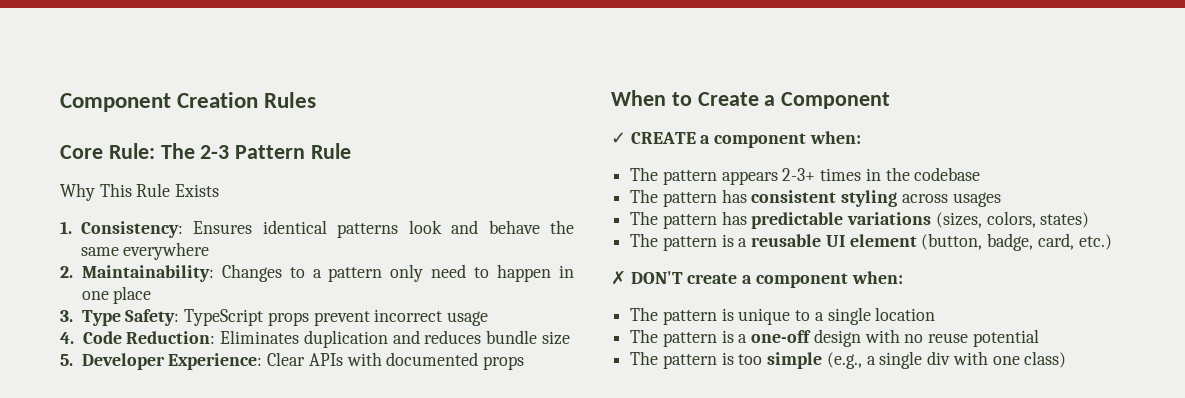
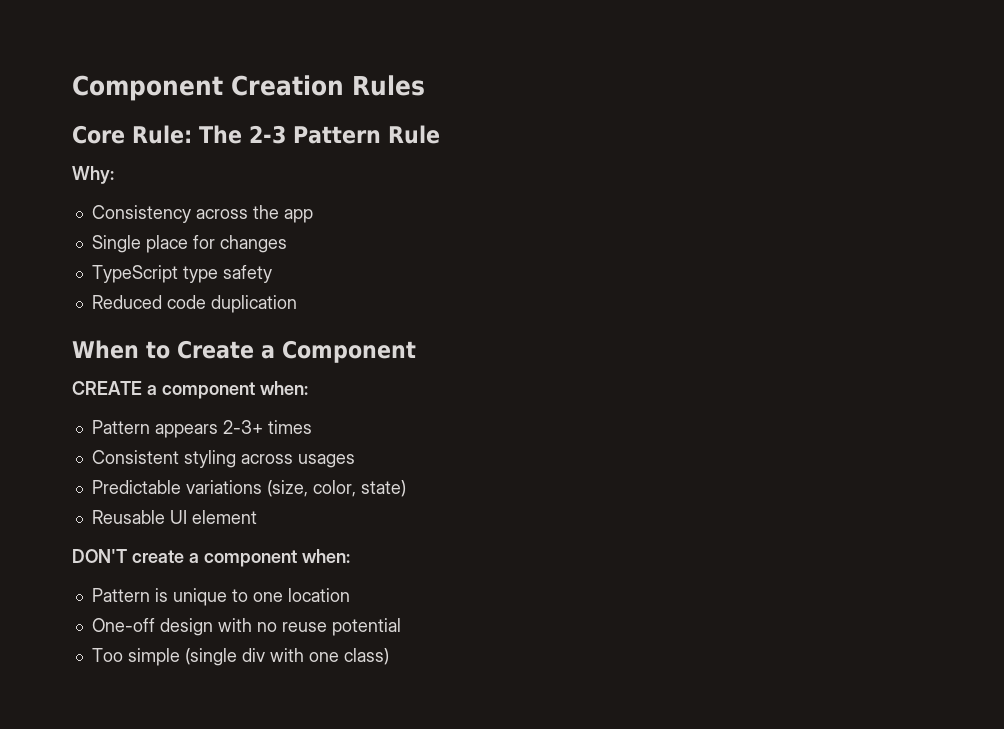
[60,183,220,201] [60,220,574,238] [80,242,210,260] [60,264,575,282] [81,286,152,304] [60,309,489,326] [60,330,570,348] [60,352,525,370] Why This Rule Exists // 1. Consistency: Ensures identical patterns look and behave the same everywhere // 2. Maintainability: Changes to a pattern only need to happen in one place // 3. Type Safety: TypeScript props prevent incorrect usage // 4. Code Reduction: Eliminates duplication and reduces bundle size // 5. Developer Experience: Clear APIs with documented props -> [72,166,114,184] [91,205,313,223] [91,235,287,253] [91,265,272,283] [91,295,297,313] Why: // Consistency across the app // Single place for changes // TypeScript type safety // Reduced code duplication
[611,132,626,144] ✓ -> (416, 351) none
[630,167,717,185] The pattern -> [91,420,150,434] Pattern
[865,167,981,181] [630,189,1001,207] [630,211,1090,229] [630,233,1112,251] [611,270,626,285] in the codebase // The pattern has consistent styling across usages // The pattern has predictable variations (sizes, colors, states) // The pattern is a reusable UI element (button, badge, card, etc.) // ✗ -> [91,450,355,468] [91,480,406,497] [91,510,257,524] // Consistent styling across usages // Predictable variations (size, color, state) // Reusable UI element //
[630,307,717,325] The pattern -> [91,588,150,602] Pattern
[814,307,871,325] a single -> [252,592,283,602] one
[630,329,812,347] The pattern is a one-off -> [91,618,155,632] One-off
[630,351,923,369] The pattern is too simple (e.g., a single -> [91,648,237,666] Too simple (single

